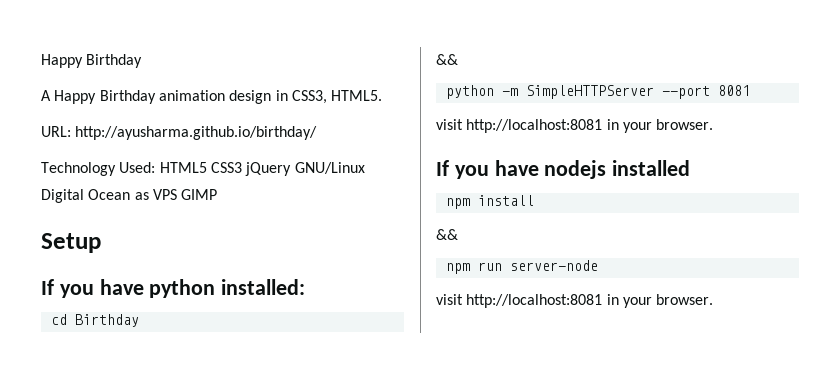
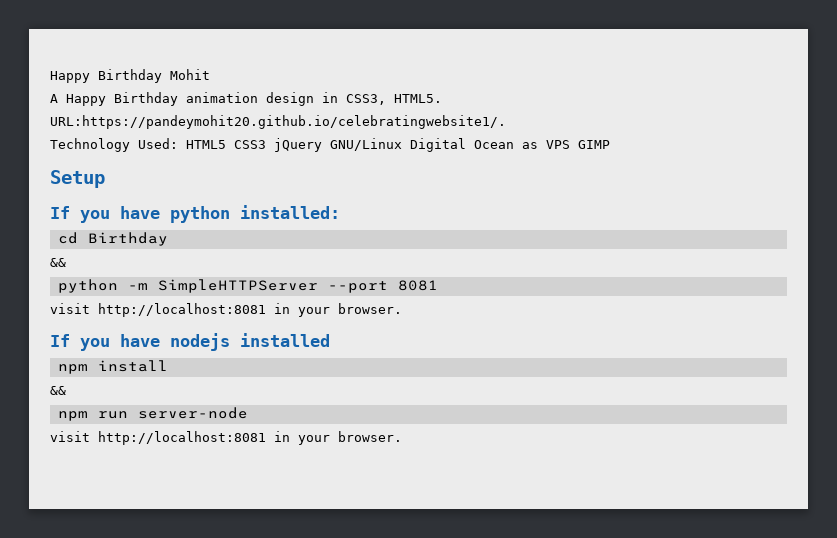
[41,54,143,68] Happy Birthday -> [50,69,210,83] Happy Birthday Mohit
[41,126,318,140] URL: http://ayusharma.github.io/birthday/ -> [50,115,506,129] URL:https://pandeymohit20.github.io/celebratingwebsite1/.

